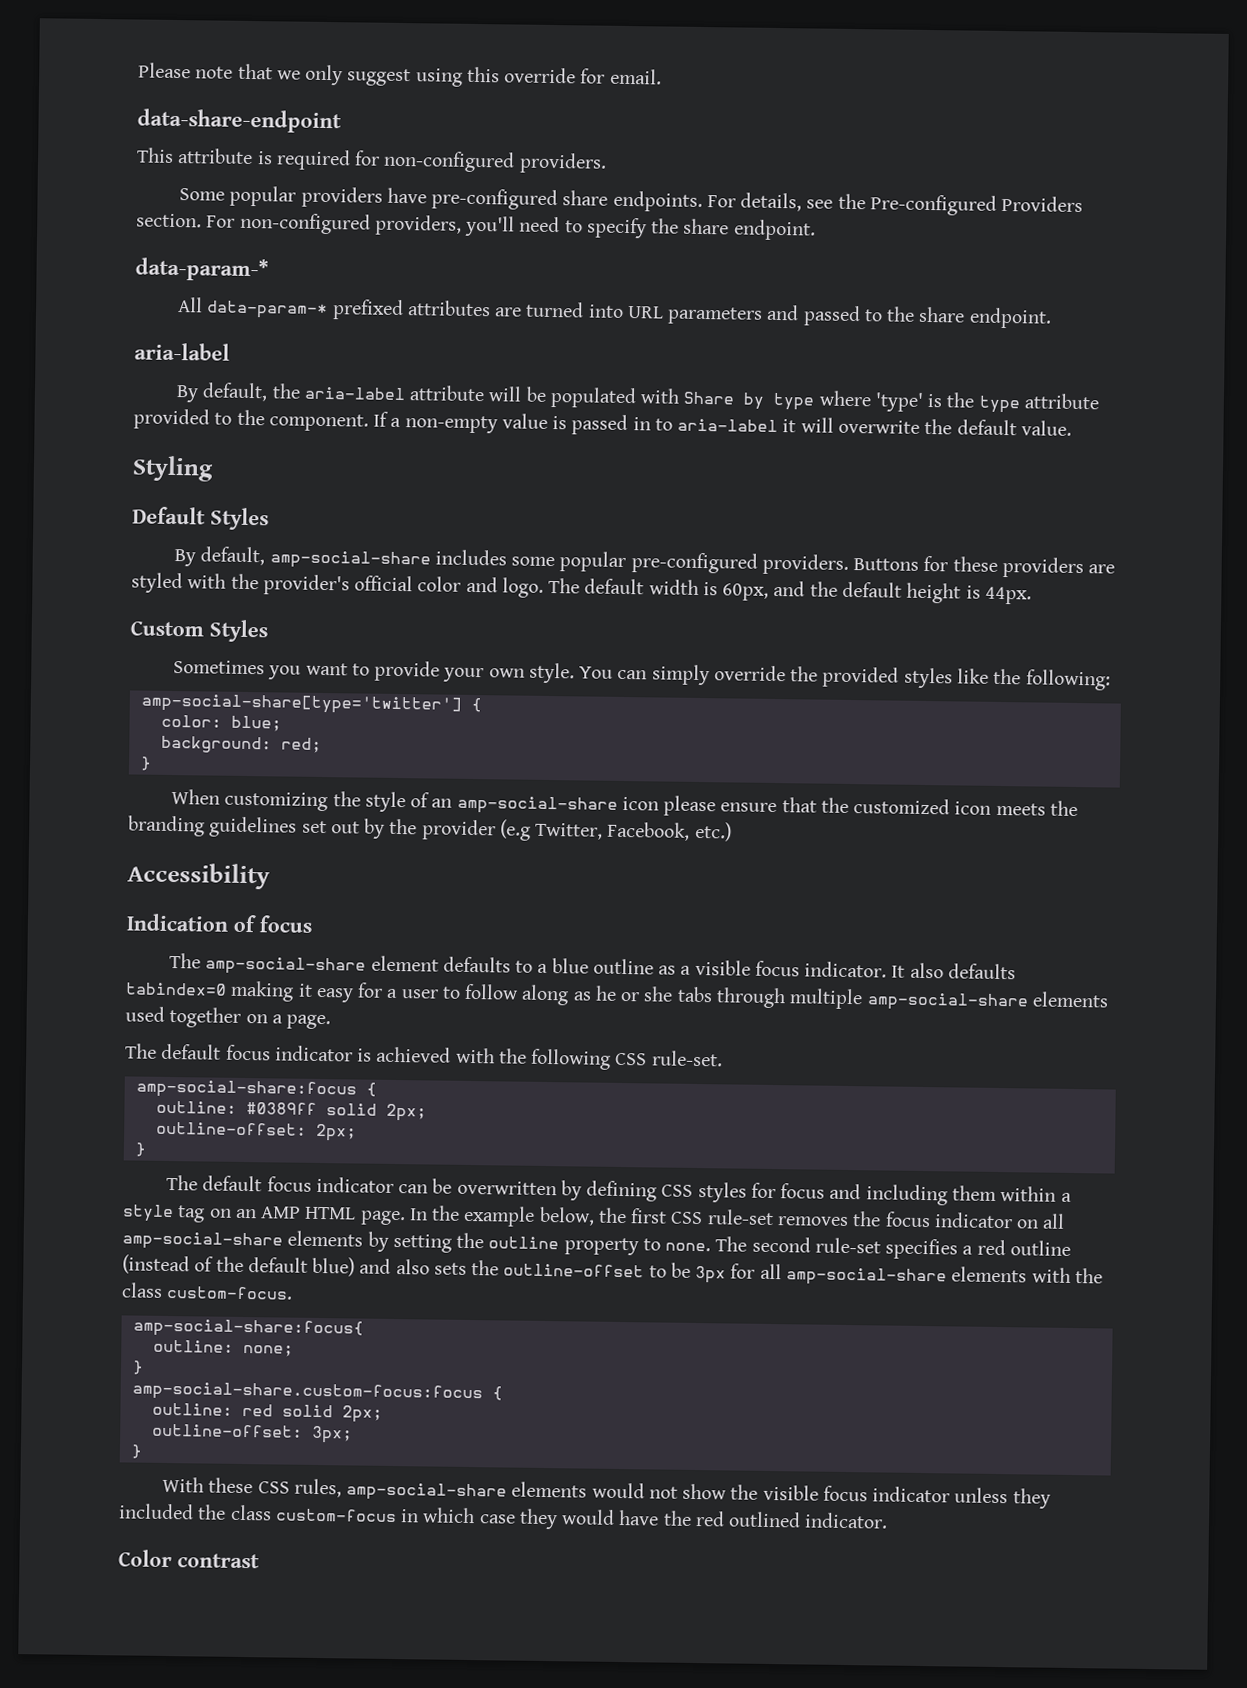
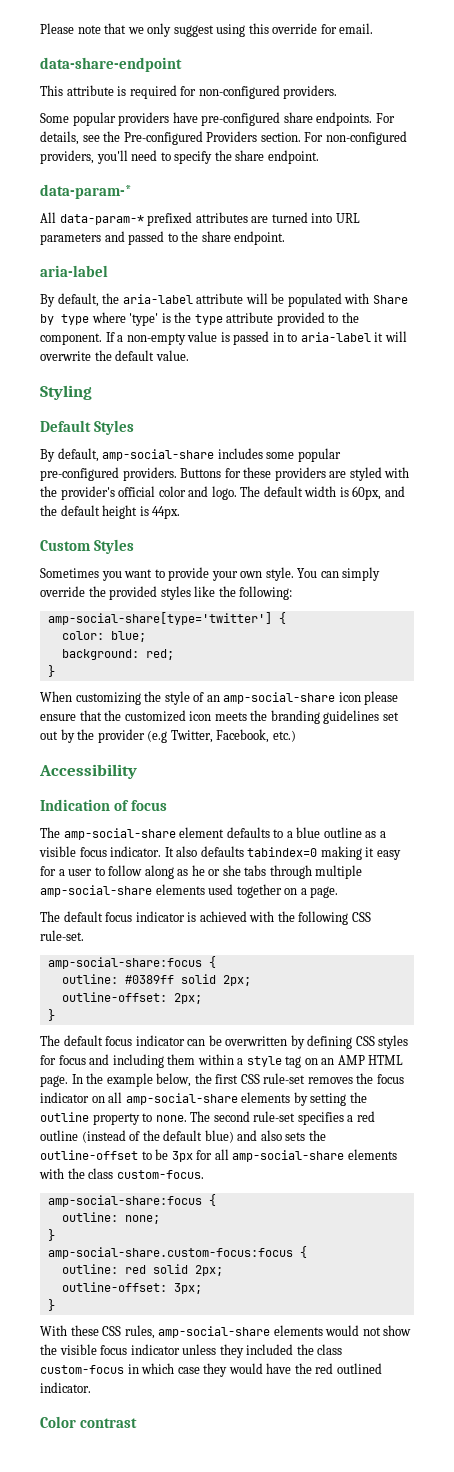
[132,1318,364,1339] amp-social-share:focus{ -> [47,1194,216,1207] amp-social-share:focus {

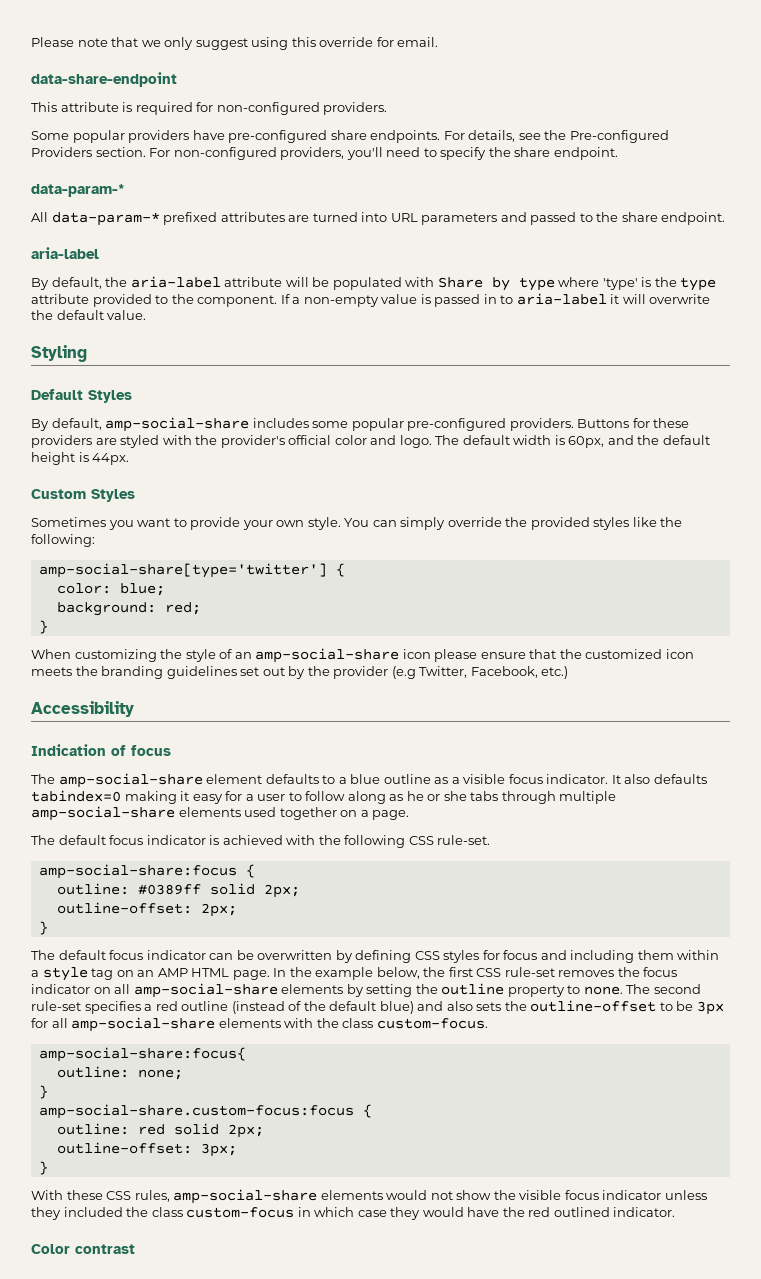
[47,1194,216,1207] amp-social-share:focus { -> [38,1047,246,1062] amp-social-share:focus{

